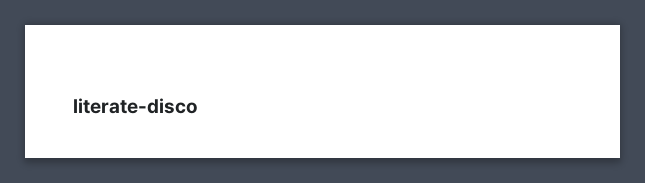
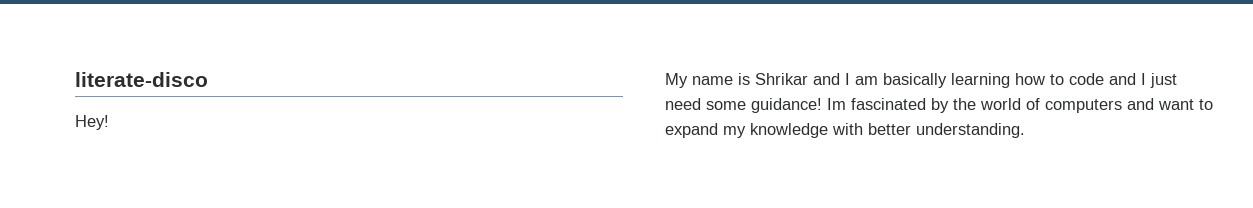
(198, 106) none -> [75,115,109,130] [665,73,1177,88] [665,98,1213,113] [665,123,1025,138] // Hey! // My name is Shrikar and I am basically learning how to code and I just need some guidance! Im fascinated by the world of computers and want to expand my knowledge with better understanding.

